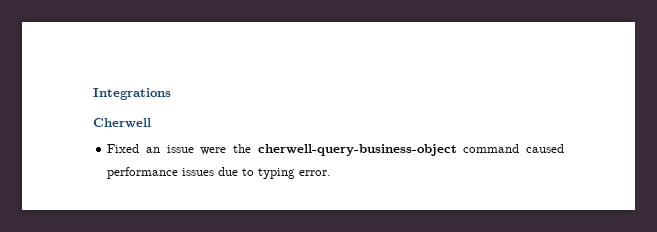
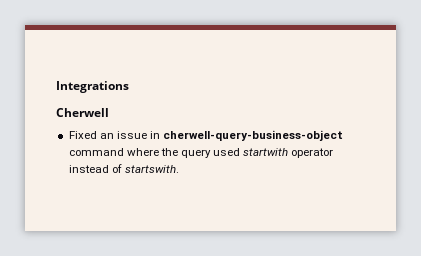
[200,144,564,156] [107,167,332,179] were the cherwell-query-business-object command caused performance issues due to typing error. -> [149,130,344,141] [68,148,334,158] [68,164,179,173] in cherwell-query-business-object command where the query used startwith operator instead of startswith.

